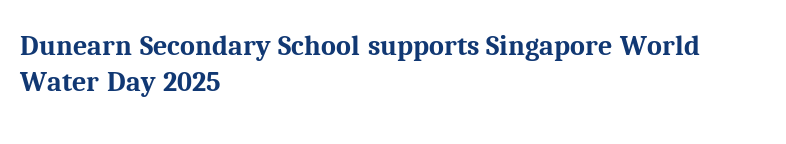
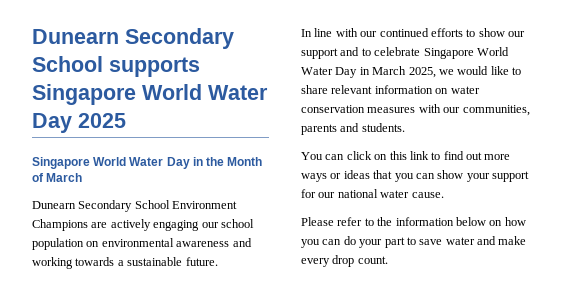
(222, 81) none -> [32,157,263,169] [32,173,83,182] [32,200,238,212] [32,219,254,231] [32,238,252,250] [32,257,218,269] [301,28,525,37] [301,47,509,59] [301,66,521,78] [301,85,480,94] [301,104,530,116] [301,123,405,135] [301,151,511,160] [301,170,529,182] [301,189,444,198] [301,217,526,226] [301,236,527,248] [301,255,388,267] // Singapore World Water Day in the Month of March // Dunearn Secondary School Environment Champions are actively engaging our school population on environmental awareness and working towards a sustainable future. // In line with our continued efforts to show our support and to celebrate Singapore World Water Day in March 2025, we would like to share relevant information on water conservation measures with our communities, parents and students. // You can click on this link to find out more ways or ideas that you can show your support for our national water cause. // Please refer to the information below on how you can do your part to save water and make every drop count.

